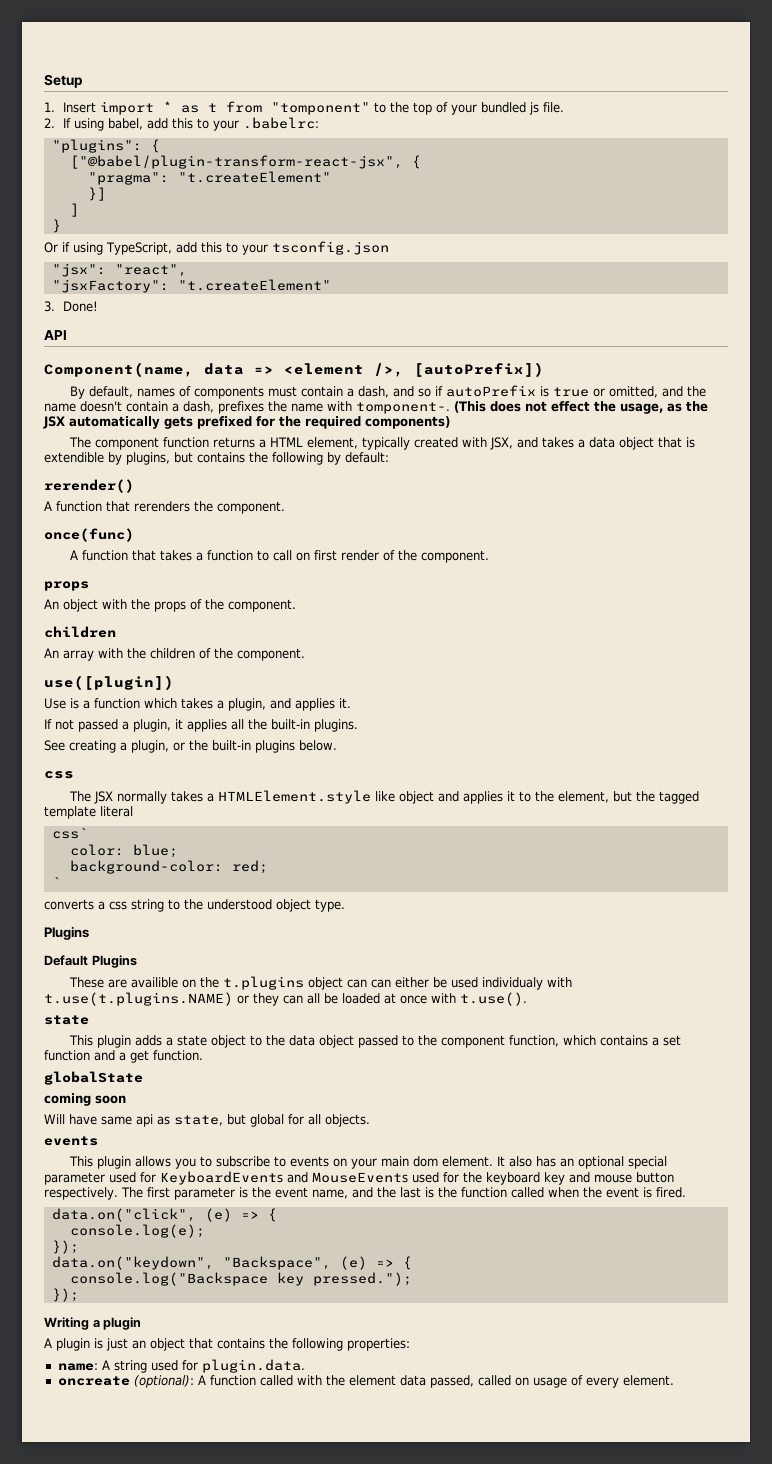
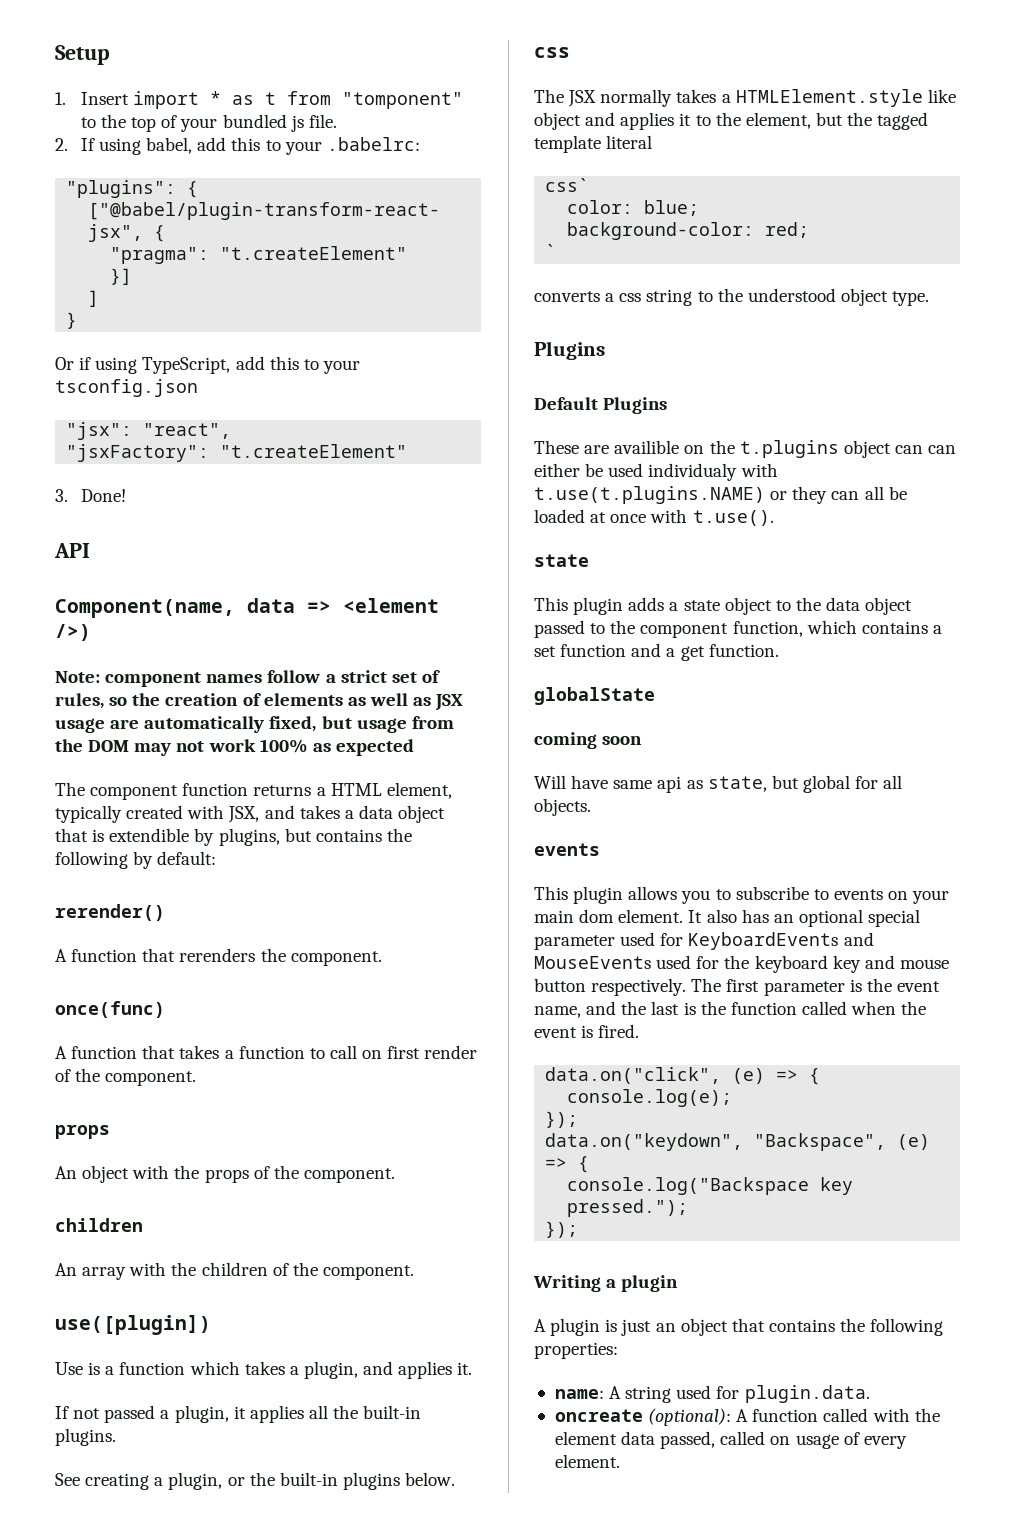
[374,362,544,377] [70,385,707,399] [44,401,708,414] [43,416,450,429] />, [autoPrefix]) // By default, names of components must contain a dash, and so if autoPrefix is true or omitted, and the name doesn't contain a dash, prefixes the name with tomponent-. (This does not effect the usage, as the JSX automatically gets prefixed for the required components) -> [55,624,91,641] [55,670,440,687] [55,693,464,711] [55,716,454,733] [55,739,414,756] />) // Note: component names follow a strict set of rules, so the creation of elements as well as JSX usage are automatically fixed, but usage from the DOM may not work 100% as expected

